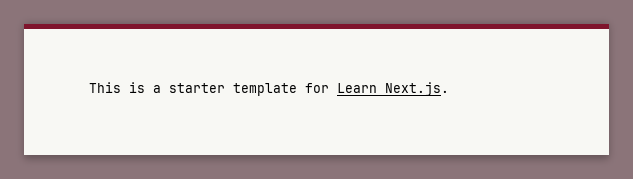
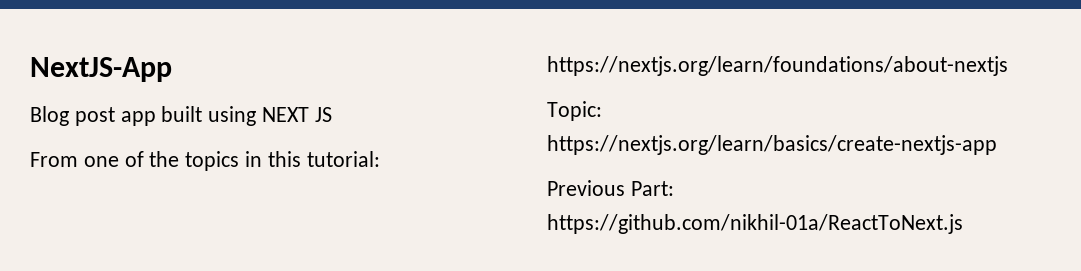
[89,82,449,96] This is a starter template for Learn Next.js. -> [30,57,172,82] [30,106,332,126] [30,151,380,171] [547,56,1008,76] [547,101,602,121] [547,135,997,155] [547,180,674,196] [547,214,963,234] NextJS-App // Blog post app built using NEXT JS // From one of the topics in this tutorial: https://nextjs.org/learn/foundations/about-nextjs // Topic: https://nextjs.org/learn/basics/create-nextjs-app // Previous Part: https://github.com/nikhil-01a/ReactToNext.js

